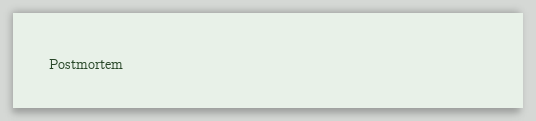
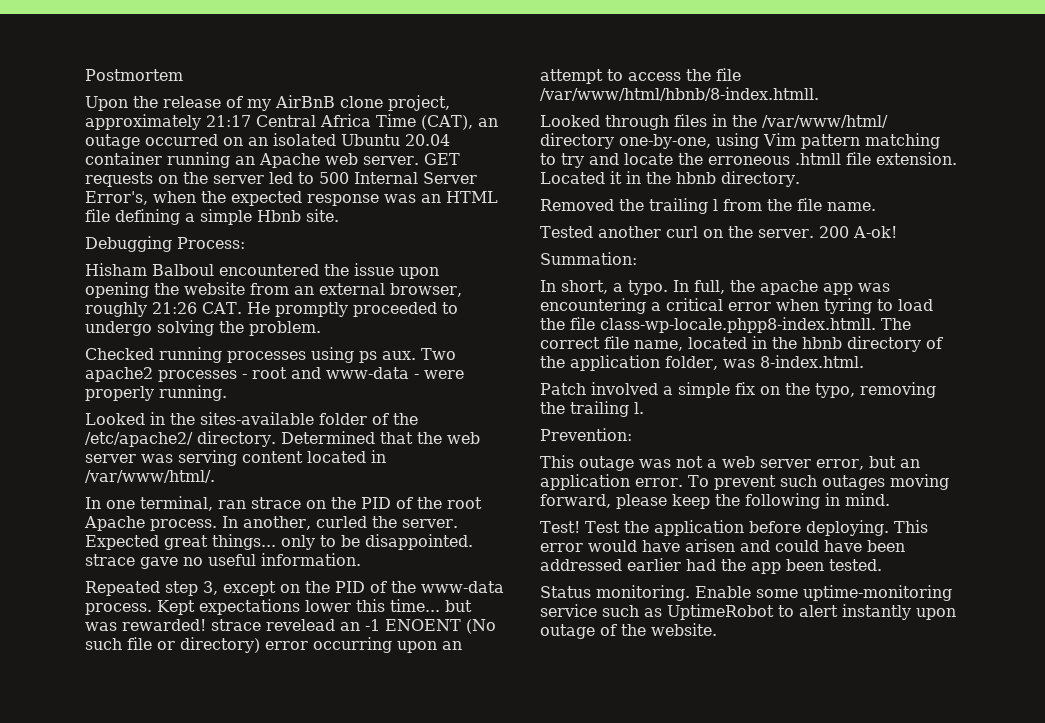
(123, 64) none -> [85,95,450,111] [85,114,498,130] [85,133,450,149] [85,152,460,168] [85,172,477,187] [85,191,498,206] [85,209,339,225] [85,236,245,252] [85,263,439,279] [85,282,462,298] [85,302,458,317] [85,320,321,336] [85,347,456,363] [85,367,464,382] [85,385,227,401] [85,412,418,425] [85,431,480,447] [85,450,386,466] [85,470,215,483] [85,496,482,511] [84,516,458,531] [85,534,473,550] [85,553,361,569] [85,581,504,596] [85,599,472,615] [85,619,496,634] [85,637,462,653] [540,68,741,84] [540,87,819,101] [540,114,888,130] [540,133,940,149] [540,152,957,168] [540,171,800,187] [540,198,876,214] [540,226,897,238] [540,252,637,265] [540,280,890,295] [540,298,933,314] [540,317,911,333] [540,336,943,352] [540,355,864,371] [540,382,936,398] [540,401,644,417] [540,428,632,441] [540,455,920,471] [540,474,949,490] [540,493,890,509] [540,520,928,536] [540,539,905,552] [540,558,882,574] [540,585,952,601] [540,604,956,620] [540,623,717,639] // Upon the release of my AirBnB clone project, approximately 21:17 Central Africa Time (CAT), an outage occurred on an isolated Ubuntu 20.04 container running an Apache web server. GET requests on the server led to 500 Internal Server Error's, when the expected response was an HTML file defining a simple Hbnb site. // Debugging Process: // Hisham Balboul encountered the issue upon opening the website from an external browser, roughly 21:26 CAT. He promptly proceeded to undergo solving the problem. // Checked running processes using ps aux. Two apache2 processes - root and www-data - were properly running. // Looked in the sites-available folder of the /etc/apache2/ directory. Determined that the web server was serving content located in /var/www/html/. // In one terminal, ran strace on the PID of the root Apache process. In another, curled the server. Expected great things... only to be disappointed. strace gave no useful information. // Repeated step 3, except on the PID of the www-data process. Kept expectations lower this time... but was rewarded! strace revelead an -1 ENOENT (No such file or directory) error occurring upon an attempt to access the file /var/www/html/hbnb/8-index.htmll. // Looked through files in the /var/www/html/ directory one-by-one, using Vim pattern matching to try and locate the erroneous .htmll file extension. Located it in the hbnb directory. // Removed the trailing l from the file name. // Tested another curl on the server. 200 A-ok! // Summation: // In short, a typo. In full, the apache app was encountering a critical error when tyring to load the file class-wp-locale.phpp8-index.htmll. The correct file name, located in the hbnb directory of the application folder, was 8-index.html. // Patch involved a simple fix on the typo, removing the trailing l. // Prevention: // This outage was not a web server error, but an application error. To prevent such outages moving forward, please keep the following in mind. // Test! Test the application before deploying. This error would have arisen and could have been addressed earlier had the app been tested. // Status monitoring. Enable some uptime-monitoring service such as UptimeRobot to alert instantly upon outage of the website.

